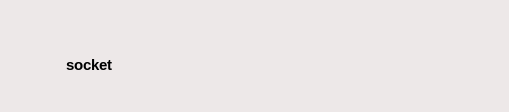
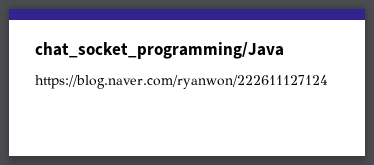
[66,59,112,70] socket -> [35,42,284,59] [35,75,328,89] chat_socket_programming/Java // https://blog.naver.com/ryanwon/222611127124

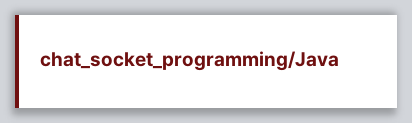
[35,75,328,89] // https://blog.naver.com/ryanwon/222611127124 -> (339, 61) none

